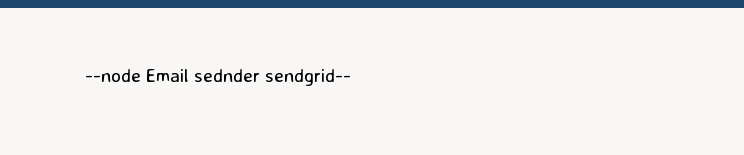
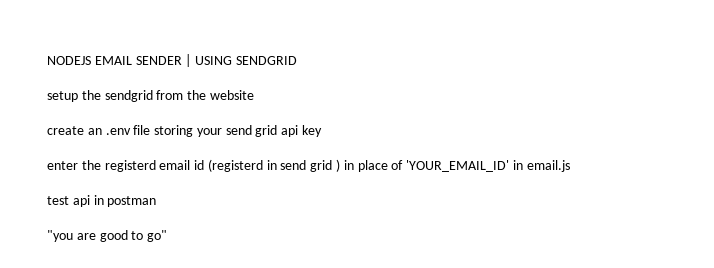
[85,69,352,86] --node Email sednder sendgrid-- -> [47,54,297,67] [47,90,254,102] [47,125,323,137] [47,159,570,172] [47,195,157,207] [47,230,168,242] NODEJS EMAIL SENDER | USING SENDGRID // setup the sendgrid from the website // create an .env file storing your send grid api key // enter the registerd email id (registerd in send grid ) in place of 'YOUR_EMAIL_ID' in email.js // test api in postman // "you are good to go"

